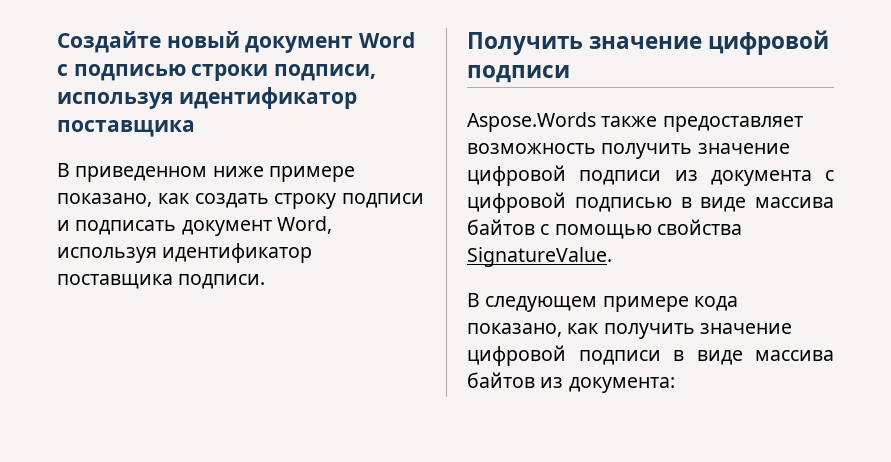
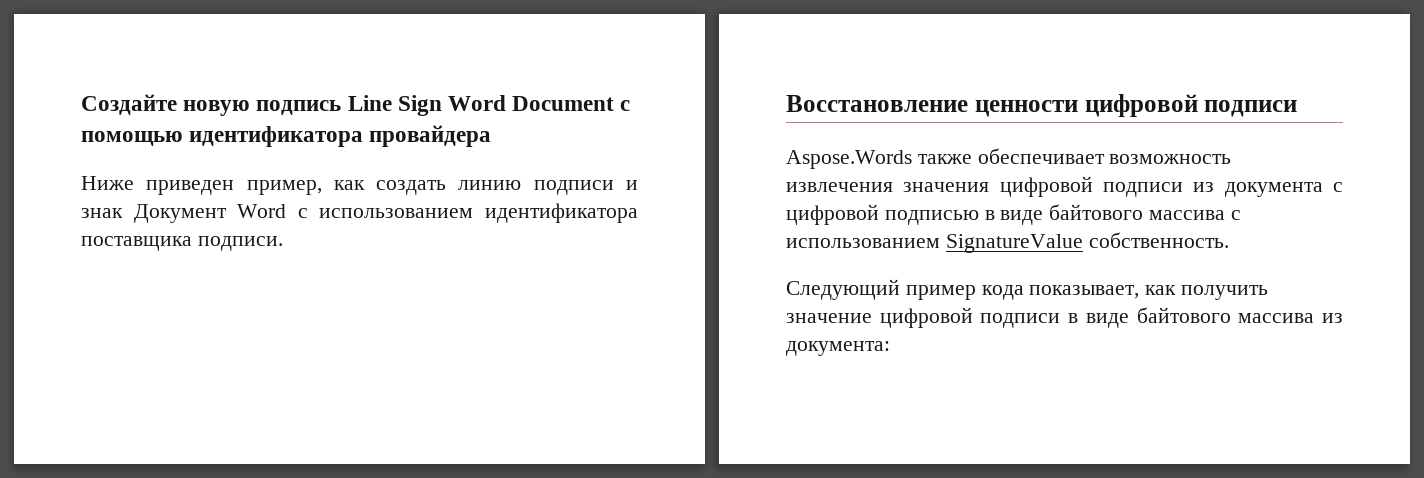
[166,31,416,53] [57,64,377,81] [57,87,357,109] [57,120,195,137] [57,163,355,182] [57,193,424,209] [57,216,332,236] [57,243,313,263] новый документ Word с подписью строки подписи, используя идентификатор поставщика // В приведенном ниже примере показано, как создать строку подписи и подписать документ Word, используя идентификатор -> [183,95,631,116] [81,125,492,147] [81,176,638,195] [81,203,638,223] новую подпись Line Sign Word Document с помощью идентификатора провайдера // Ниже приведен пример, как создать линию подписи и знак Документ Word с использованием идентификатора
[467,32,703,55] Получить значение -> [786,95,1078,117] Восстановление ценности
[662,116,803,132] [467,143,790,159] предоставляет возможность получить значение -> [977,148,1232,164] [786,182,990,192] обеспечивает возможность извлечения значения
[755,197,834,208] [467,219,742,239] [467,247,612,267] [467,293,738,312] [467,323,562,337] массива байтов с помощью свойства SignatureValue. // В следующем примере кода показано, -> [1049,204,1241,220] [786,232,1229,253] [786,279,1140,300] байтового массива с использованием SignatureValue собственность. // Следующий пример кода показывает,
[755,350,834,361] [467,372,535,388] массива байтов -> [1136,307,1315,323] байтового массива

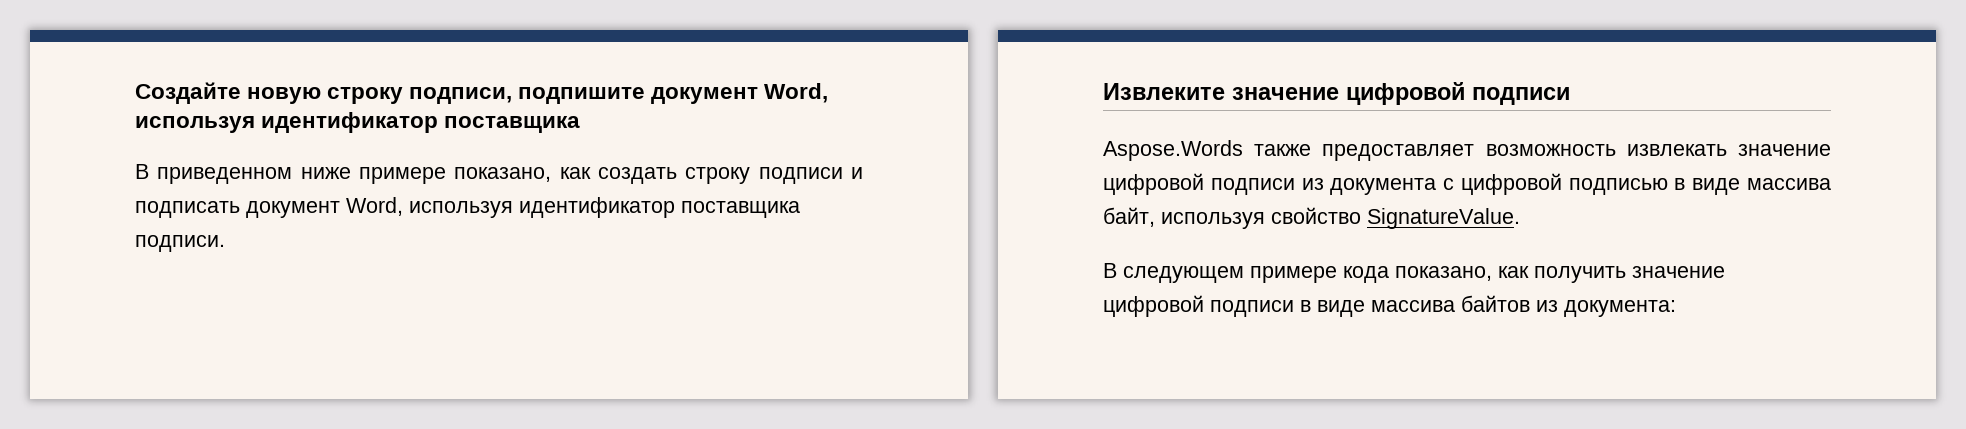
[256,95,631,116] [81,125,492,147] [81,176,322,195] подпись Line Sign Word Document с помощью идентификатора провайдера // Ниже приведен пример, -> [327,83,829,104] [135,112,581,133] [135,164,552,184] строку подписи, подпишите документ Word, используя идентификатор поставщика // В приведенном ниже примере показано,
[458,180,522,190] линию -> [685,167,751,184] строку
[81,203,638,223] знак Документ Word с использованием идентификатора -> [135,197,675,218] подписать документ Word, используя идентификатор
[786,95,1078,117] Восстановление ценности -> [1103,83,1339,100] Извлеките значение
[977,148,1232,164] [786,182,990,192] обеспечивает возможность извлечения значения -> [1322,144,1831,161] предоставляет возможность извлекать значение
[1049,204,1241,220] [786,232,1229,253] [786,279,1140,300] байтового массива с использованием SignatureValue собственность. // Следующий пример кода показывает, -> [1747,178,1831,190] [1103,207,1520,229] [1103,263,1492,283] массива байт, используя свойство SignatureValue. // В следующем примере кода показано,
[1136,307,1315,323] байтового массива -> [1371,295,1530,312] массива байтов

